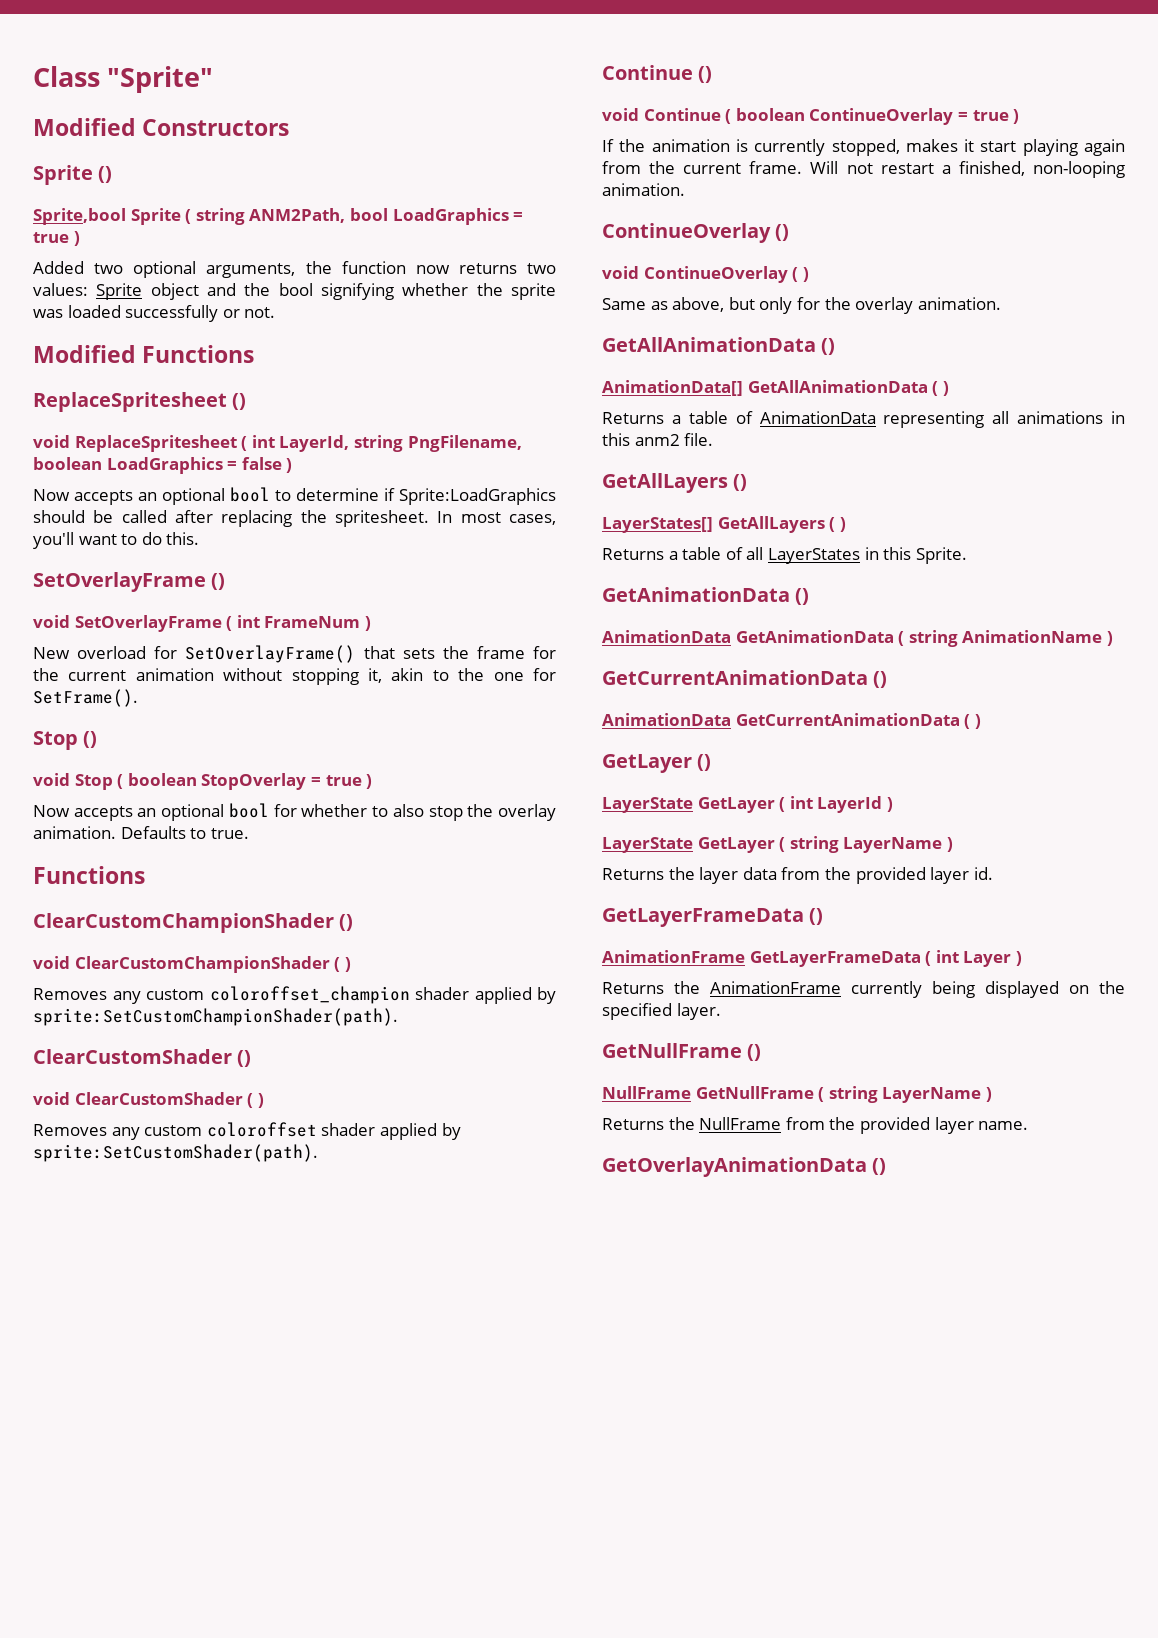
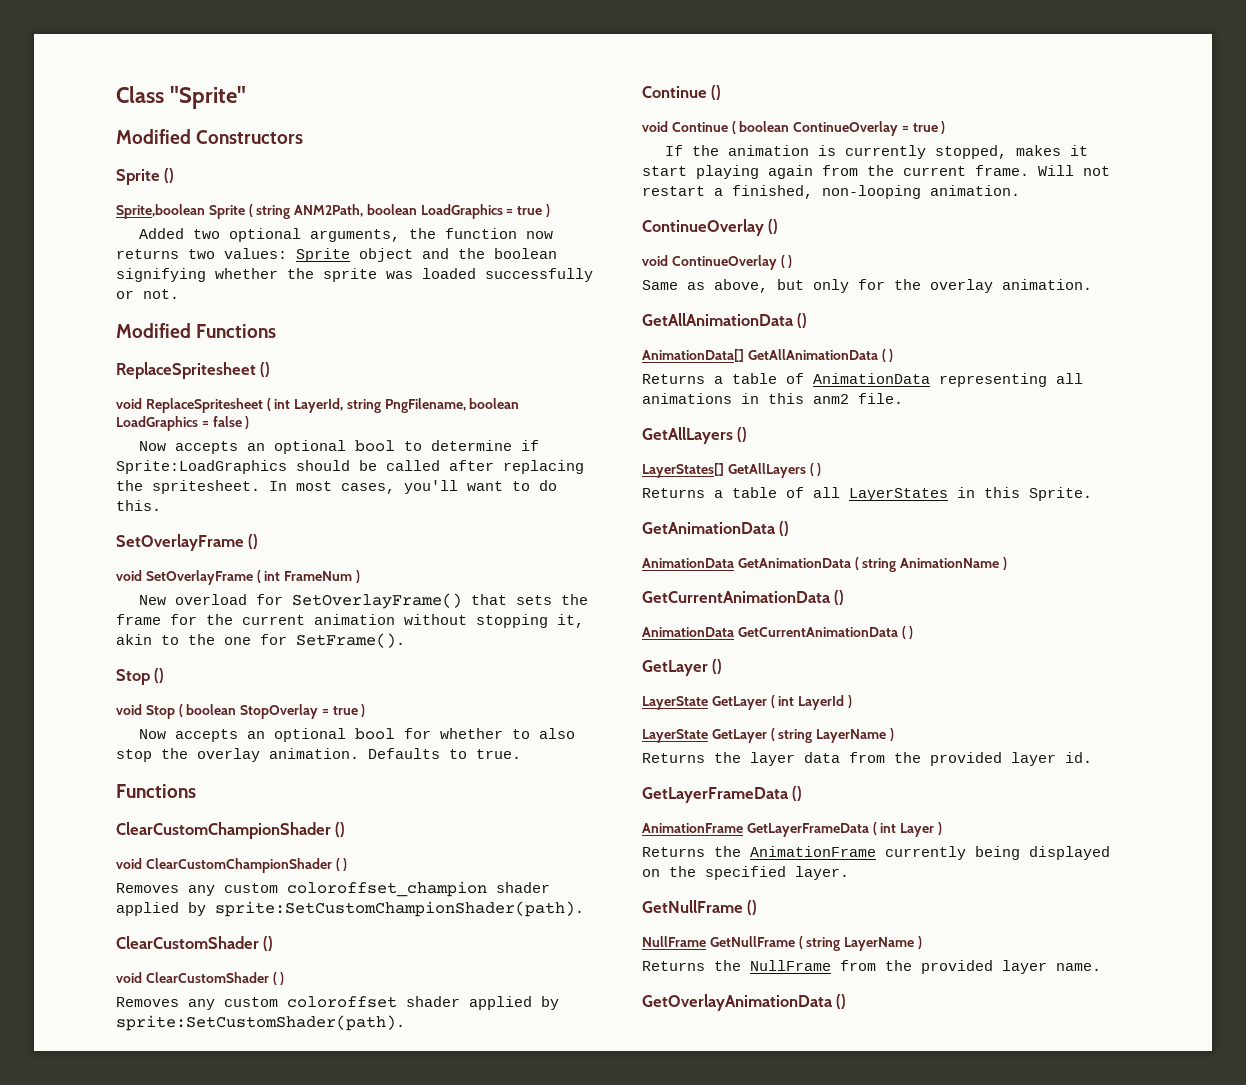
[33,208,126,225] Sprite,bool -> [116,204,205,219] Sprite,boolean
[349,208,388,221] bool -> [366,204,417,215] boolean
[278,283,313,296] bool -> [494,248,557,259] boolean

